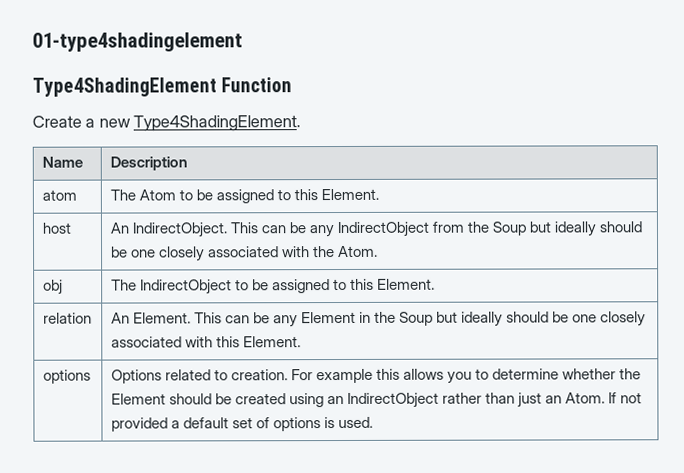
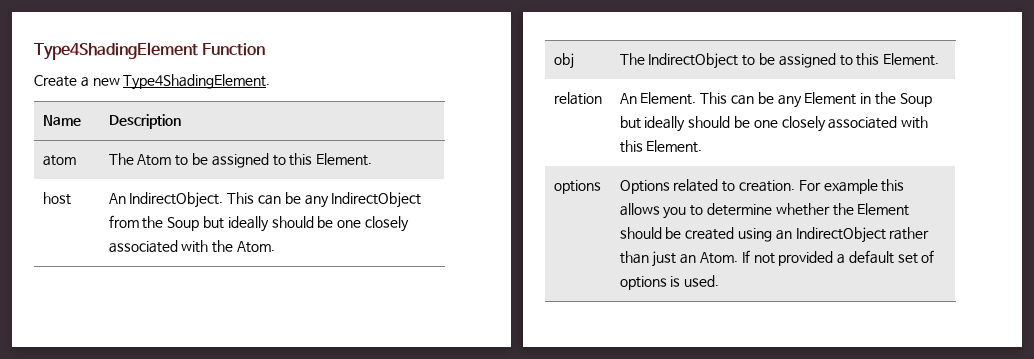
[32,32,243,52] 01-type4shadingelement // -> (34, 51) none

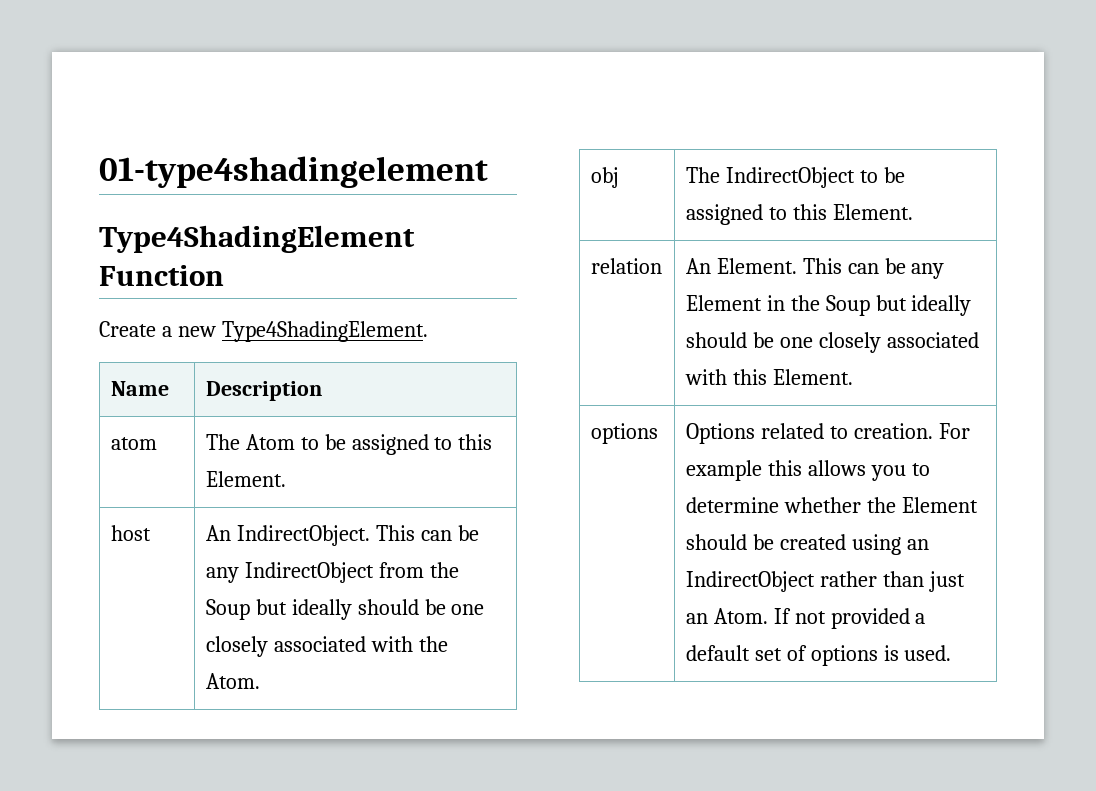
(34, 51) none -> [99,156,488,188] 01-type4shadingelement //

